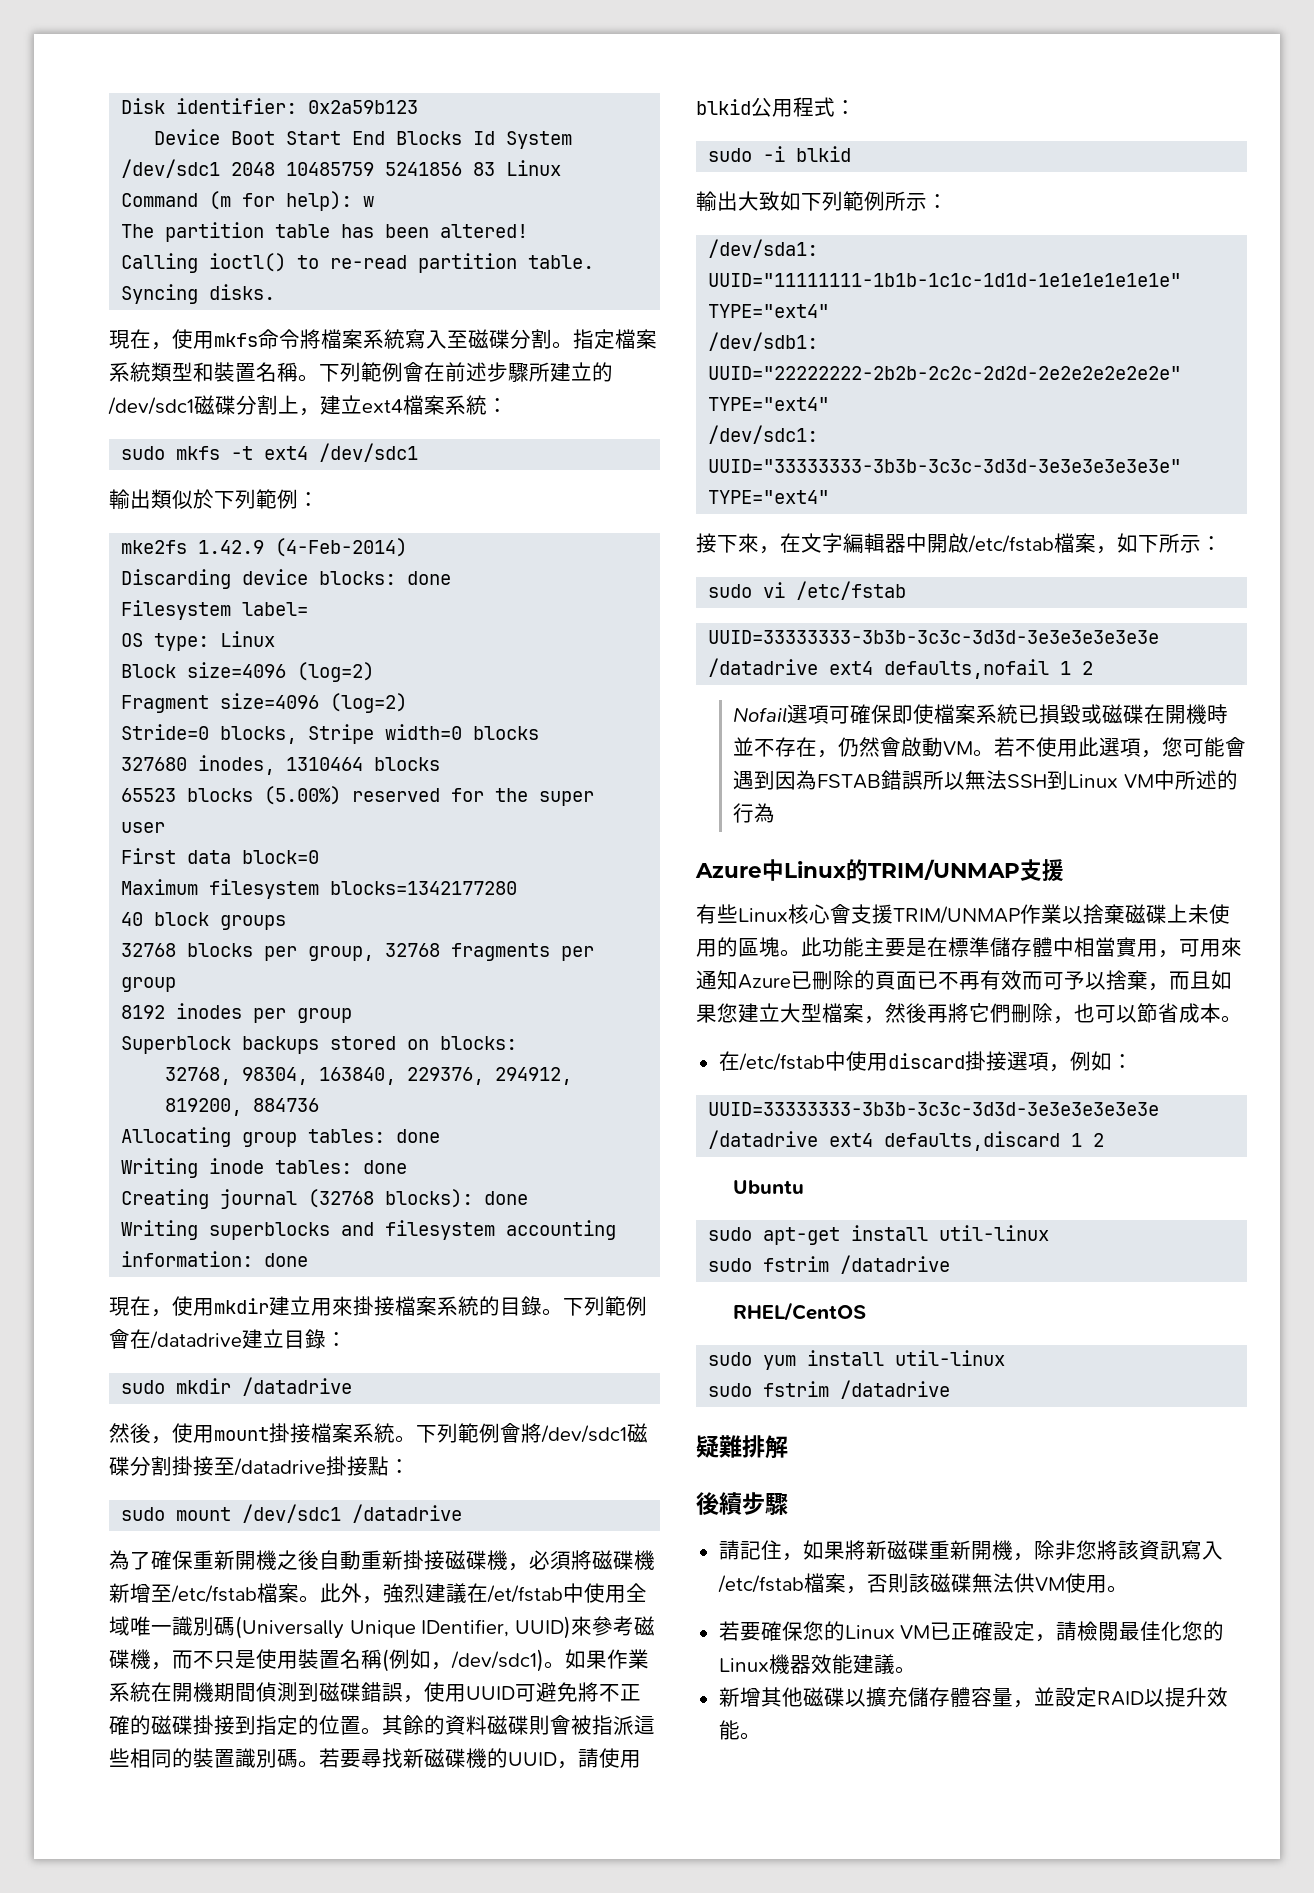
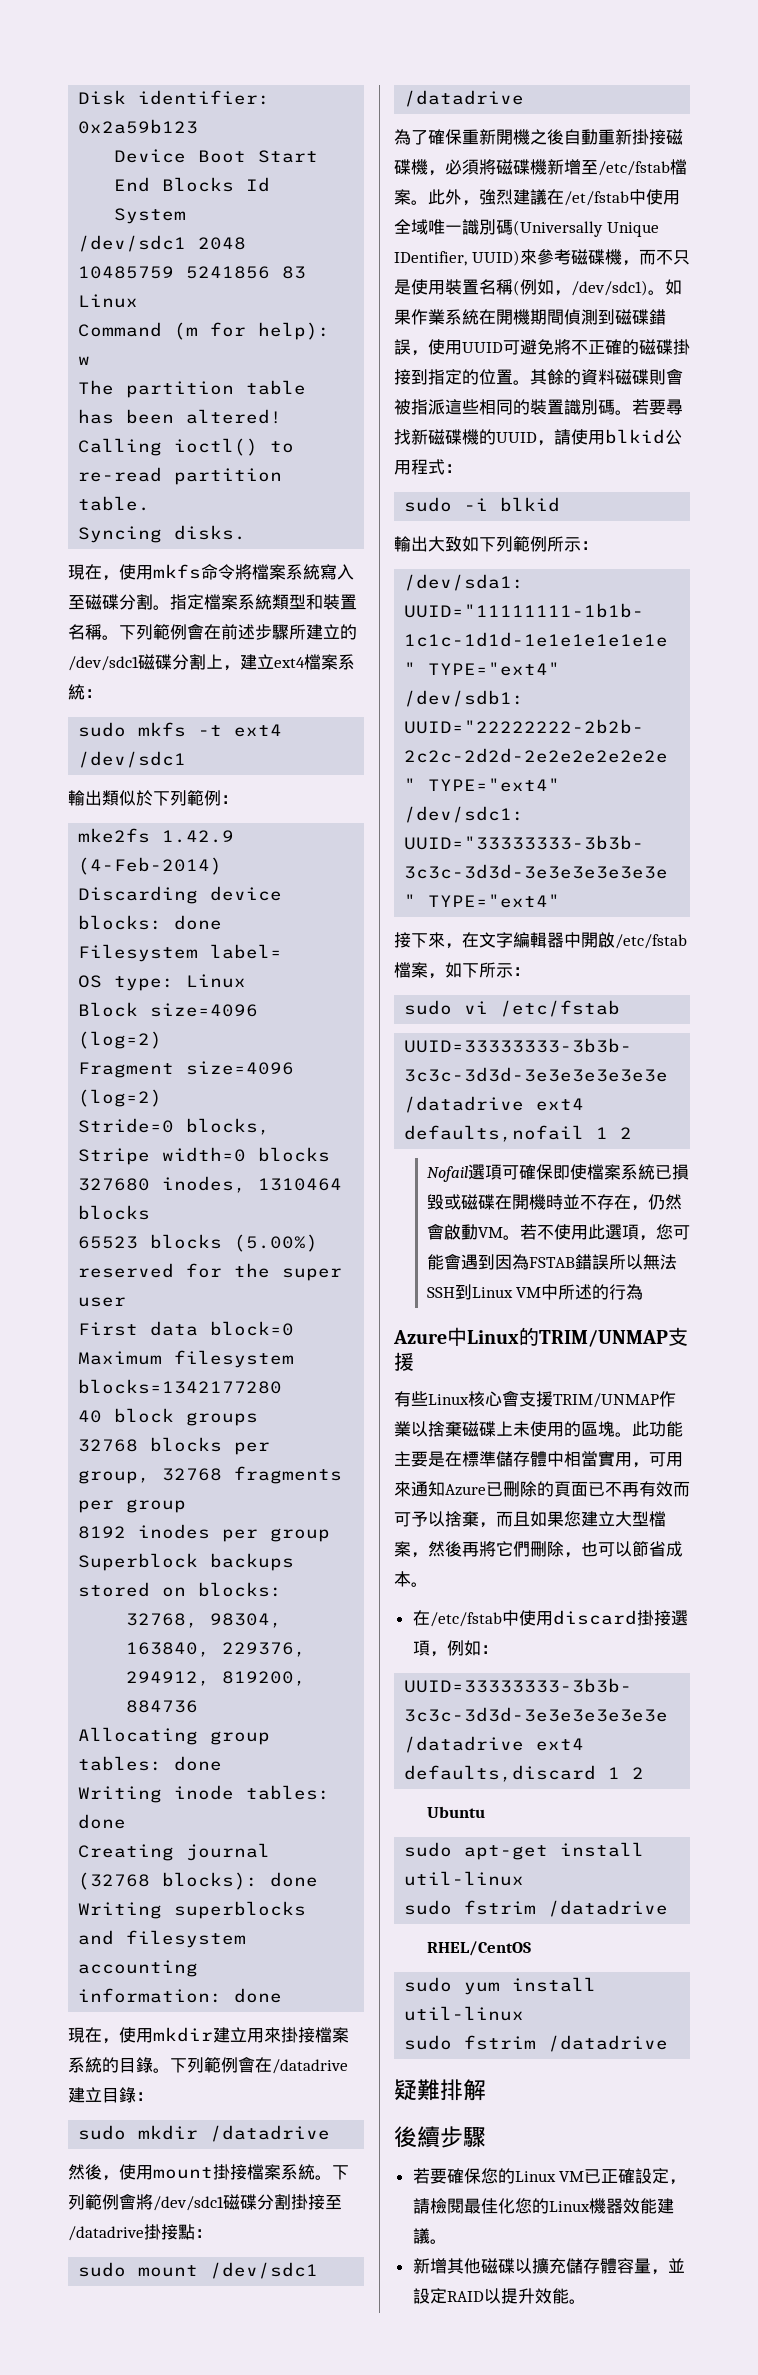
[718,1540,1223,1561] [717,1573,1128,1594] // 請記住，如果將新磁碟重新開機，除非您將該資訊寫入/etc/fstab檔案，否則該磁碟無法供VM使用。 -> (486, 2137) none

